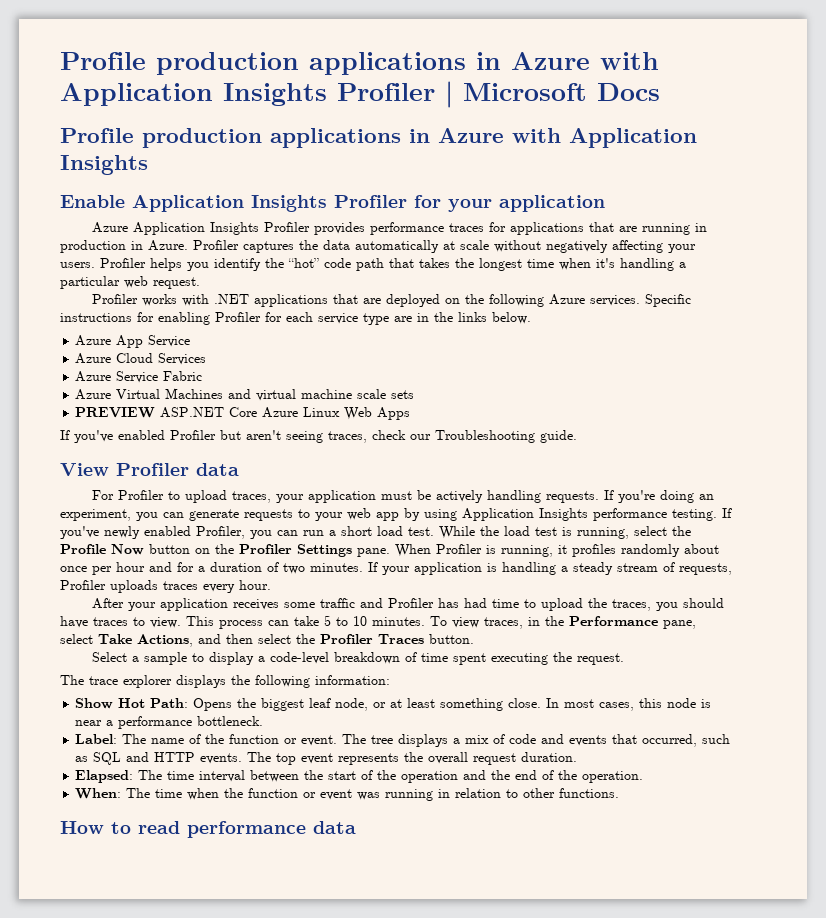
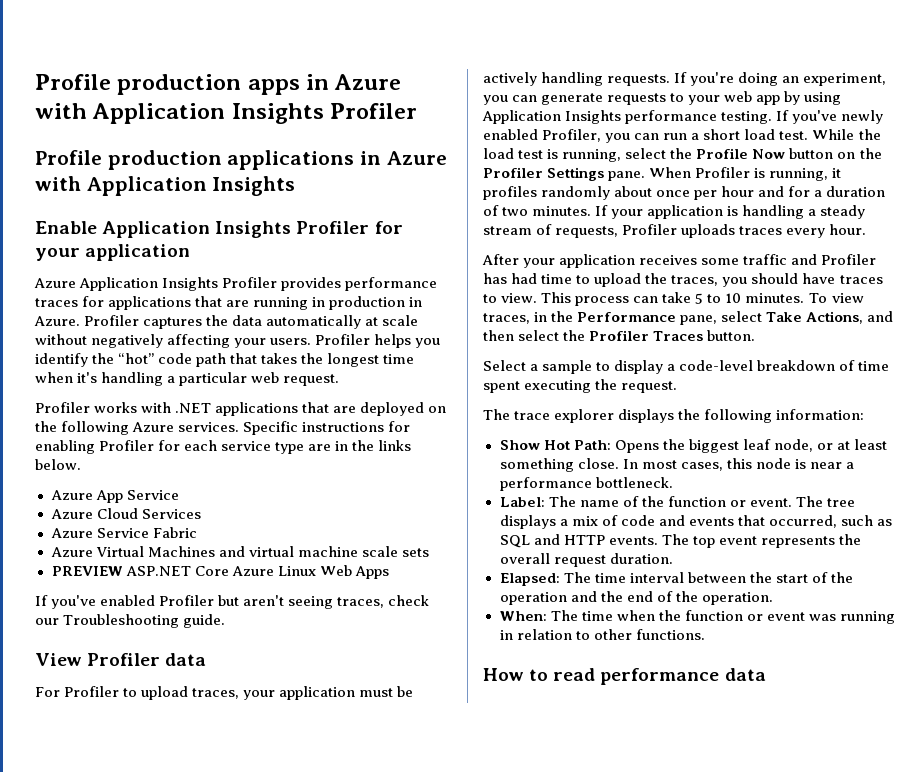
[60,52,466,75] Profile production applications -> [35,74,300,95] Profile production apps
[445,81,660,108] | Microsoft Docs -> (418, 111) none

